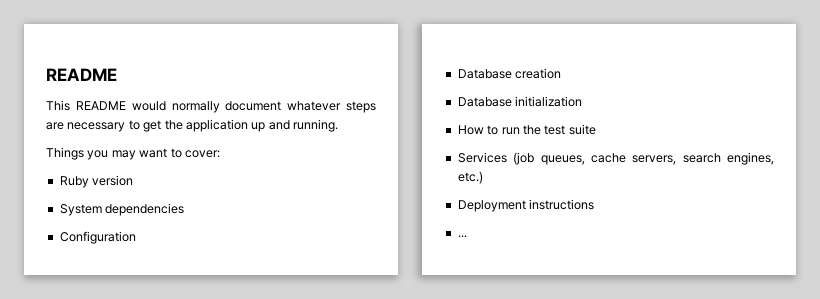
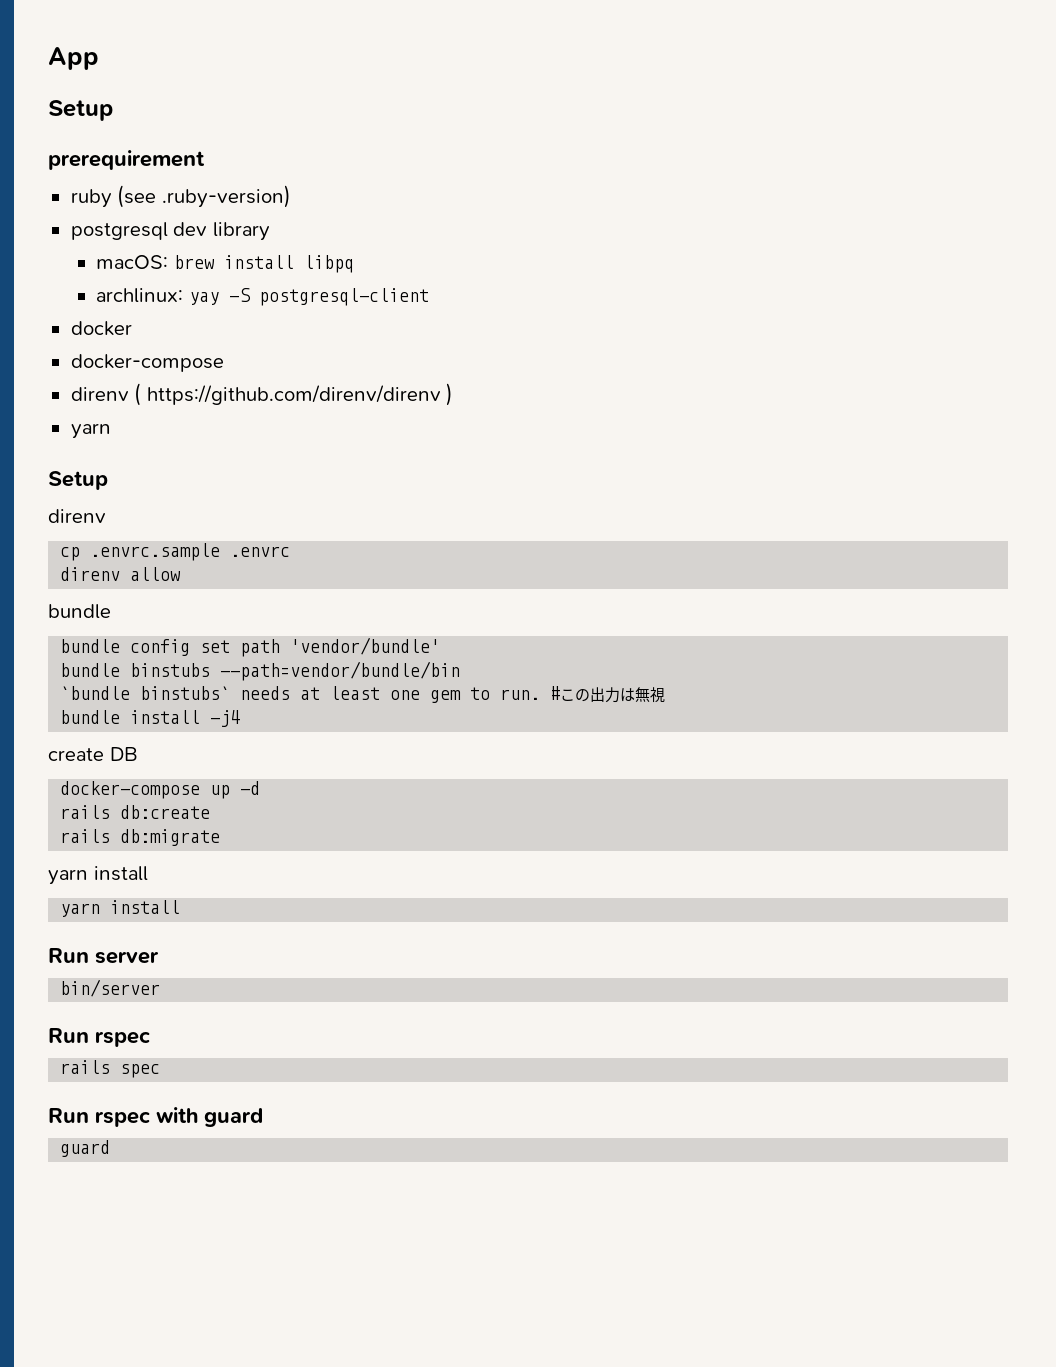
[46,68,117,81] [46,100,376,113] [46,119,338,132] [46,147,220,160] [59,175,134,188] [59,203,185,216] [59,231,136,244] [457,68,562,79] [457,96,583,107] [457,124,596,135] [457,152,774,165] [457,171,483,184] [457,199,595,212] [457,235,467,238] README // This README would normally document whatever steps are necessary to get the application up and running. // Things you may want to cover: // Ruby version // System dependencies // Configuration // Database creation // Database initialization // How to run the test suite // Services (job queues, cache servers, search engines, etc.) // Deployment instructions // ... -> [48,47,99,70] [48,100,113,121] [48,150,205,170] [70,185,291,208] [70,222,270,241] [96,255,354,273] [96,288,429,306] [70,321,132,336] [70,354,224,372] [70,383,454,406] [70,423,111,439] [48,471,108,490] [48,509,106,523] [60,543,291,561] [60,567,182,581] [48,604,111,619] [60,637,441,657] [60,661,461,681] [60,686,666,703] [60,710,241,727] [48,747,138,761] [60,781,261,799] [60,805,211,819] [60,829,221,846] [48,866,148,885] [60,900,181,917] [48,948,159,964] [60,979,161,997] [48,1028,151,1047] [60,1060,161,1078] [48,1107,263,1127] [60,1140,111,1157] App // Setup // prerequirement // ruby (see .ruby-version) // postgresql dev library // macOS: brew install libpq // archlinux: yay -S postgresql-client // docker // docker-compose // direnv ( https://github.com/direnv/direnv ) // yarn // Setup // direnv // cp .envrc.sample .envrc // direnv allow // bundle // bundle config set path 'vendor/bundle' // bundle binstubs --path=vendor/bundle/bin // `bundle binstubs` needs at least one gem to run. #この出力は無視 // bundle install -j4 // create DB // docker-compose up -d // rails db:create // rails db:migrate // yarn install // yarn install // Run server // bin/server // Run rspec // rails spec // Run rspec with guard // guard

